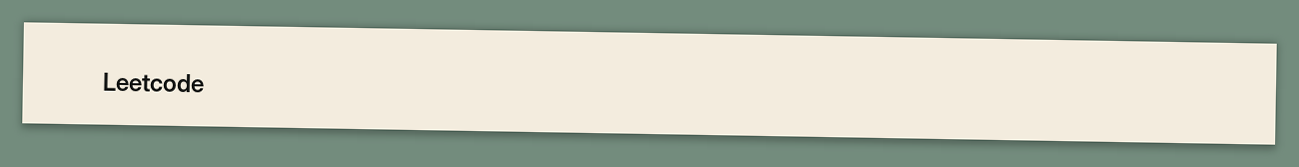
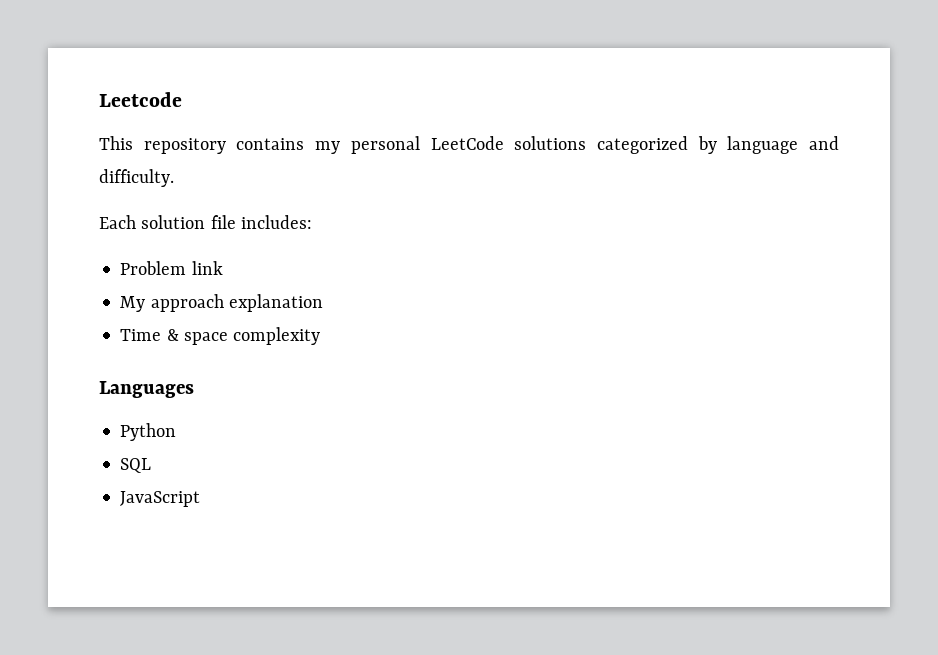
(205, 82) none -> [99,136,840,154] [99,169,174,187] [99,215,312,229] [120,261,223,275] [120,294,323,312] [120,327,321,345] [99,381,194,398] [120,423,177,441] [120,458,152,473] [120,491,201,507] // This repository contains my personal LeetCode solutions categorized by language and difficulty. // Each solution file includes: // Problem link // My approach explanation // Time & space complexity // Languages // Python // SQL // JavaScript

